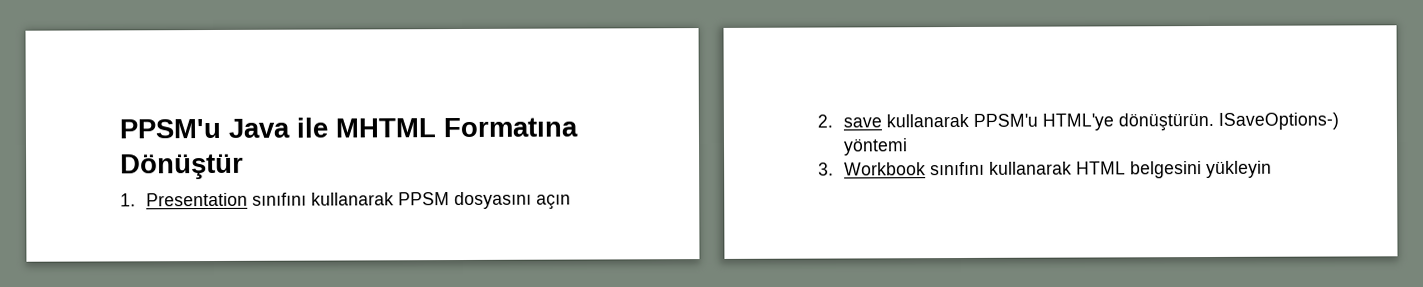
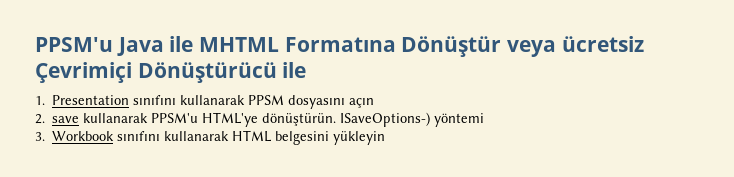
(244, 166) none -> [507,36,644,57] [35,62,307,83] veya ücretsiz Çevrimiçi Dönüştürücü ile

